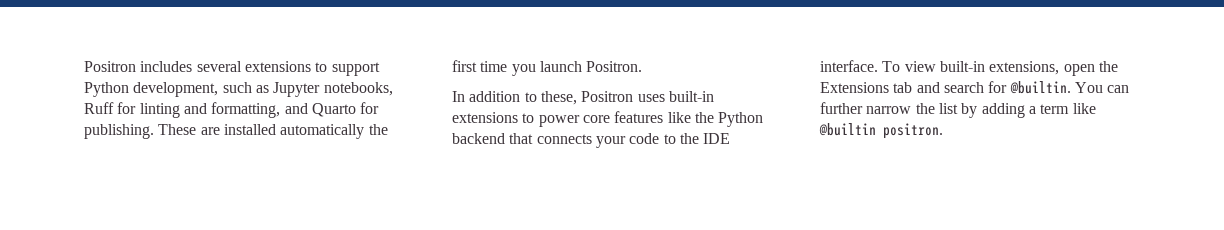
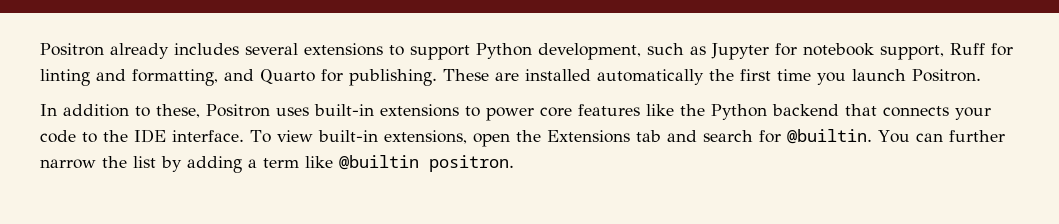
[84,61,136,72] Positron -> [40,43,169,59] Positron already
[323,82,393,96] notebooks, -> [775,43,944,60] for notebook support,

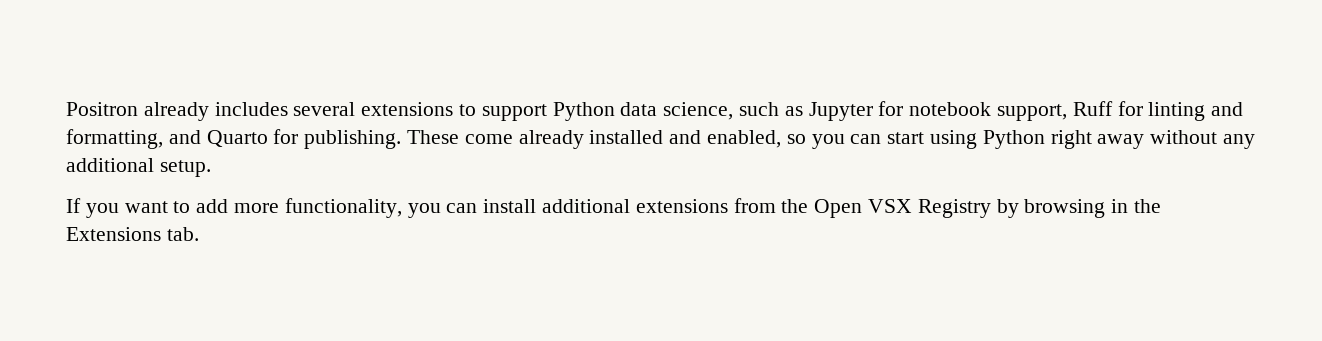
[538,43,641,60] development, -> [620,102,734,120] data science,
[495,69,981,85] [40,104,991,121] [40,129,1005,147] [40,155,514,173] are installed automatically the first time you launch Positron. // In addition to these, Positron uses built-in extensions to power core features like the Python backend that connects your code to the IDE interface. To view built-in extensions, open the Extensions tab and search for @builtin. You can further narrow the list by adding a term like @builtin positron. -> [464,130,1256,149] [66,158,211,177] [66,198,1162,218] [66,227,199,241] come already installed and enabled, so you can start using Python right away without any additional setup. // If you want to add more functionality, you can install additional extensions from the Open VSX Registry by browsing in the Extensions tab.

